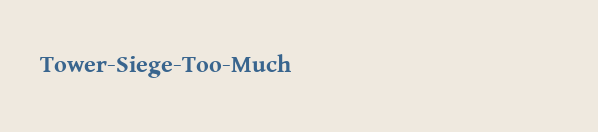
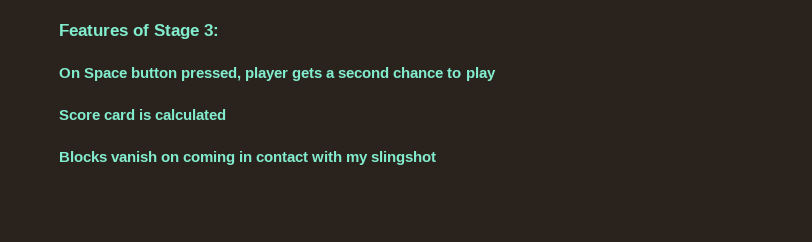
[40,54,291,78] Tower-Siege-Too-Much -> [59,24,219,39] [59,67,496,81] [59,109,227,120] [59,151,437,165] Features of Stage 3: // On Space button pressed, player gets a second chance to play // Score card is calculated // Blocks vanish on coming in contact with my slingshot

